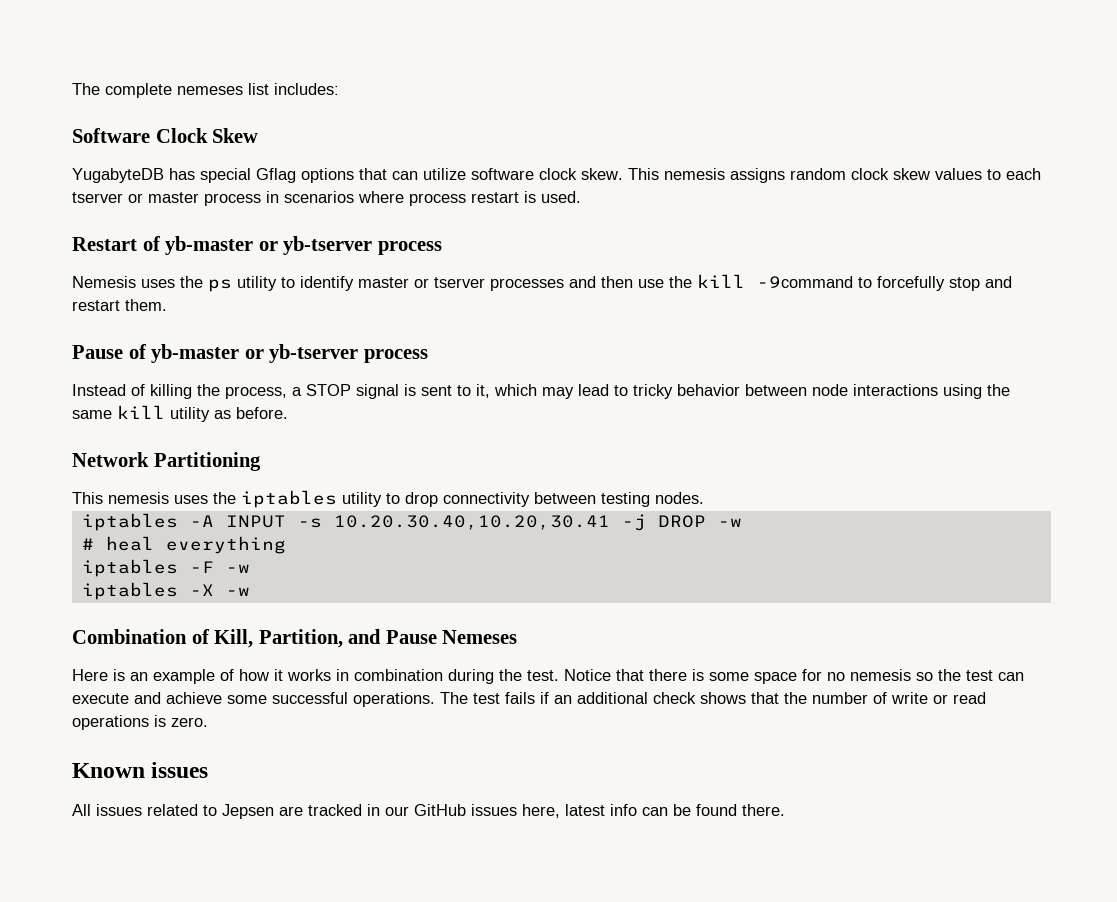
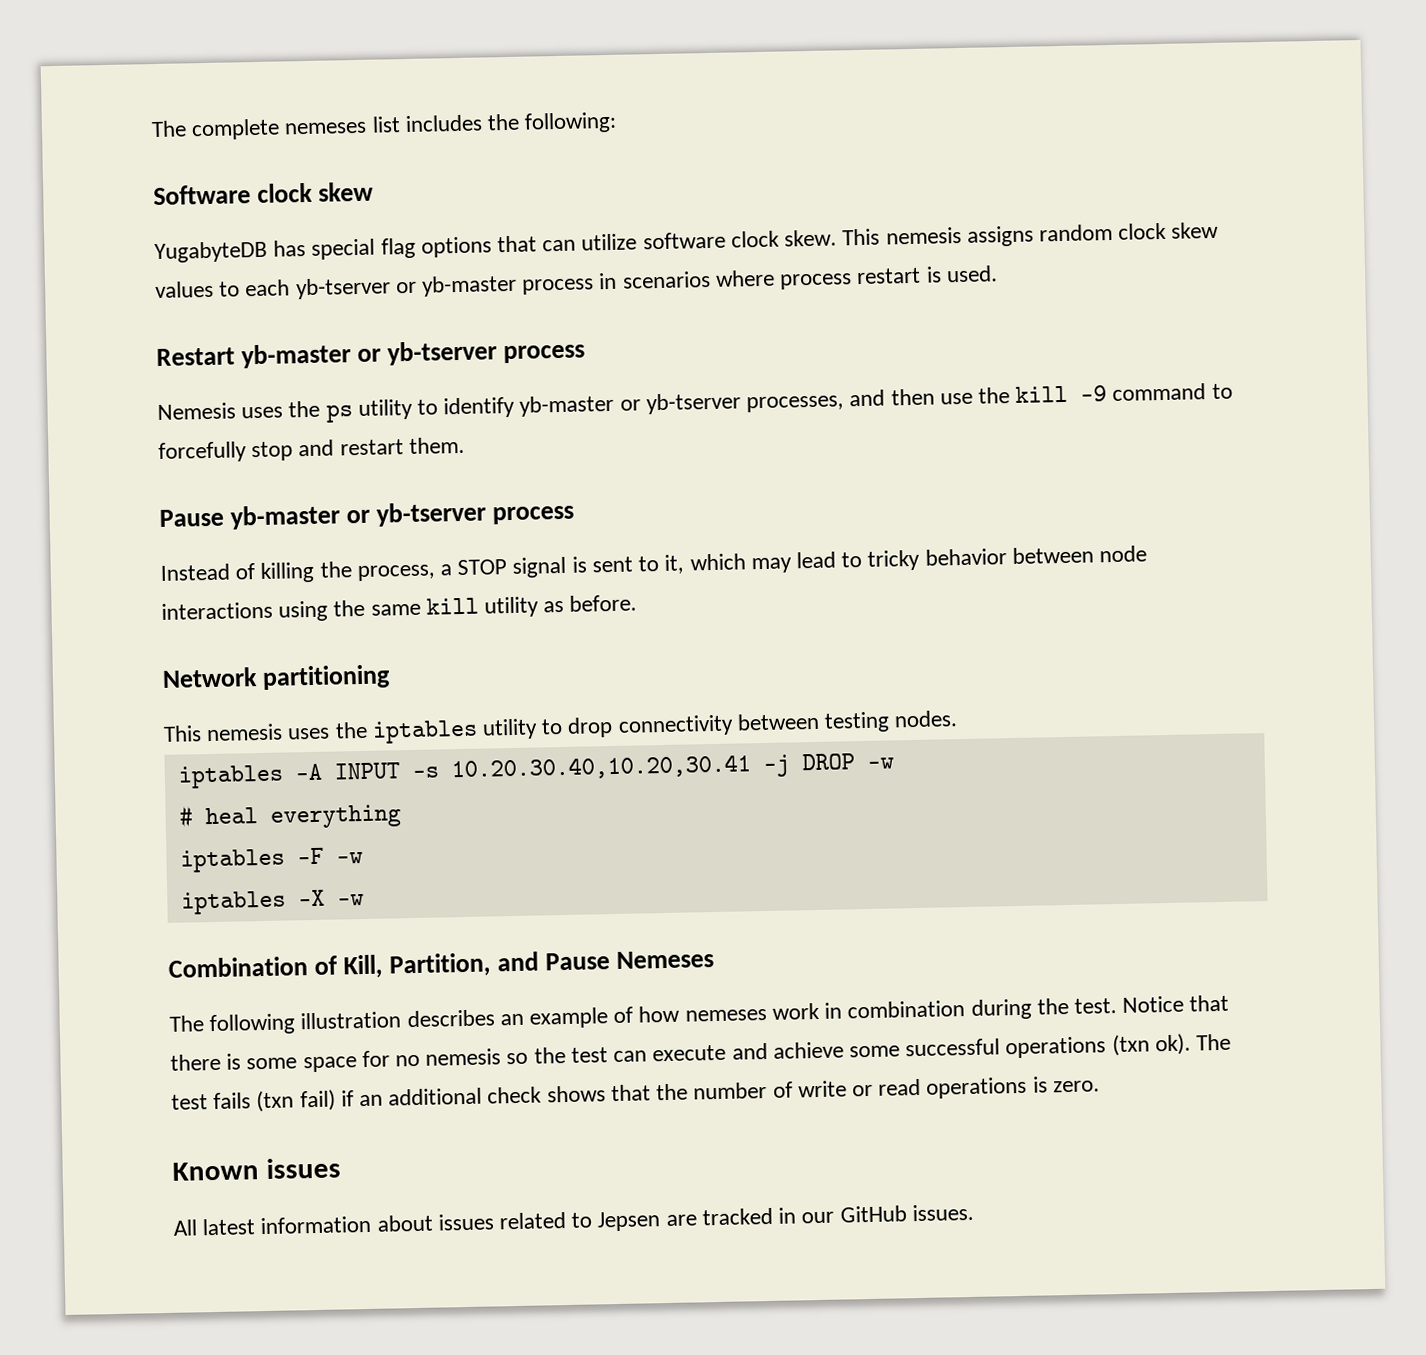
[274,83,339,95] includes: -> [404,111,618,134] includes the following:
[155,128,259,143] Clock Skew -> [257,181,375,203] clock skew
[256,168,296,183] Gflag -> [380,237,416,259] flag
[72,192,199,203] tserver or master -> [294,274,518,300] yb-tserver or yb-master
[142,236,161,251] of -> (235, 357) none
[358,277,564,291] master or tserver processes -> [519,392,845,417] yb-master or yb-tserver processes,
[757,276,853,288] -9command -> [1080,383,1207,402] -9 command
[128,344,147,359] of -> (224, 517) none
[153,452,261,471] Partitioning -> [262,664,392,690] partitioning
[72,669,125,681] Here is -> [169,1009,495,1036] The following illustration describes
[274,669,331,681] it works -> [684,1002,820,1022] nemeses work
[353,692,435,707] operations. -> [1005,1033,1191,1059] operations (txn ok).
(535, 698) none -> [256,1089,336,1113] (txn fail)
(91, 810) none -> [202,1214,433,1236] latest information about
[471,804,785,818] issues here, latest info can be found there. -> [911,1203,974,1222] issues.

